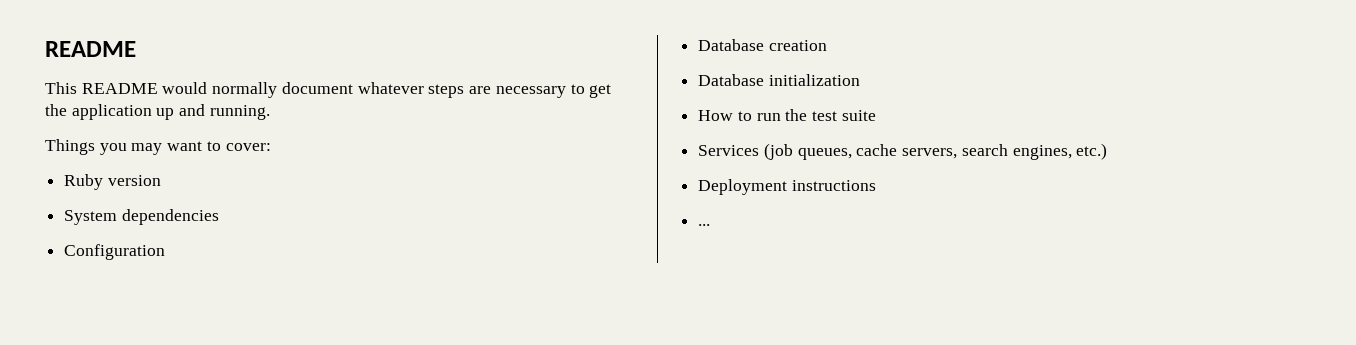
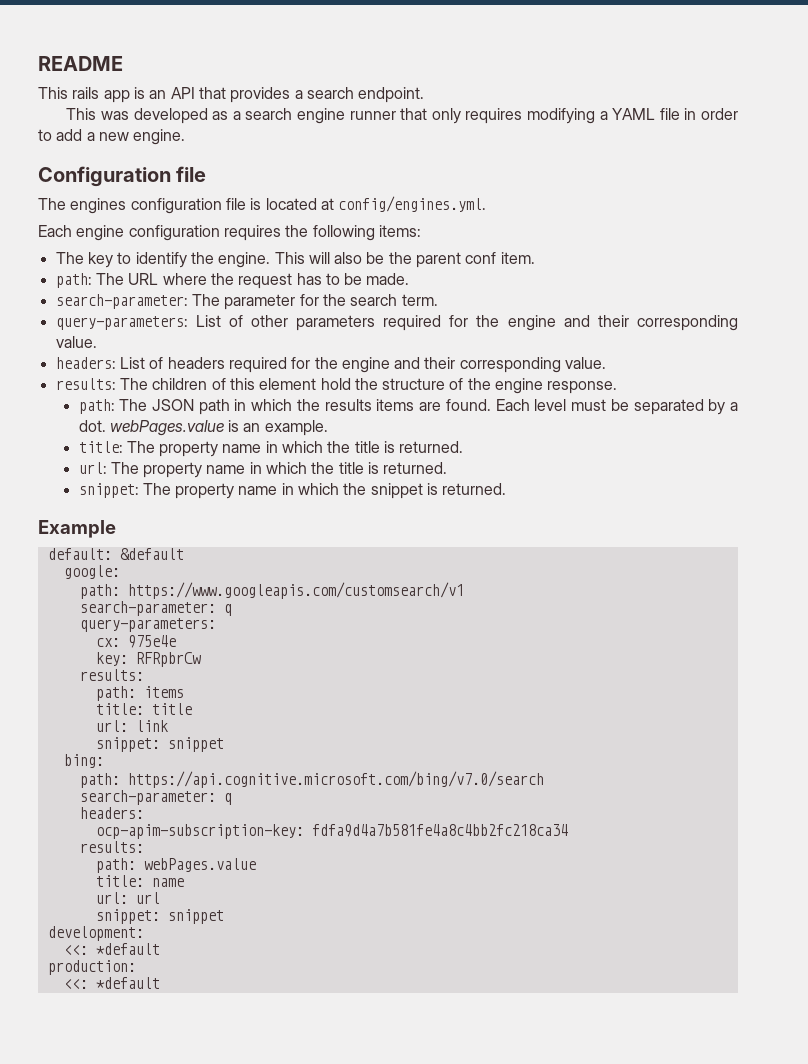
[81,82,612,98] [45,104,270,120] [45,139,271,155] [64,174,161,190] [64,209,219,225] [64,244,166,260] [698,39,827,51] [698,74,860,86] [698,109,876,121] [698,143,1108,160] [698,179,876,195] [698,224,711,226] README would normally document whatever steps are necessary to get the application up and running. // Things you may want to cover: // Ruby version // System dependencies // Configuration // Database creation // Database initialization // How to run the test suite // Services (job queues, cache servers, search engines, etc.) // Deployment instructions // ... -> [72,87,425,103] [66,108,739,124] [38,129,186,145] [38,166,207,187] [38,196,487,214] [38,225,421,241] [55,252,535,268] [55,273,410,289] [55,294,438,310] [55,315,738,331] [55,336,97,348] [55,357,607,373] [55,378,618,394] [78,399,738,415] [78,420,328,436] [78,441,464,457] [78,462,448,478] [78,483,507,499] [38,520,116,538] [47,548,184,560] [63,565,120,579] [79,582,464,599] [79,601,232,616] [79,618,216,632] [95,635,176,648] [95,652,201,667] [79,669,144,681] [95,686,184,701] [95,703,192,715] [95,720,168,732] [95,737,224,752] [63,754,104,768] [79,771,544,788] [79,790,232,805] [79,807,144,819] [95,824,568,839] [79,841,144,853] [95,858,256,873] [95,875,184,887] [95,892,160,904] [95,909,224,924] [47,926,144,941] [63,943,160,955] [47,960,136,975] [63,977,160,989] rails app is an API that provides a search endpoint. // This was developed as a search engine runner that only requires modifying a YAML file in order to add a new engine. // Configuration file // The engines configuration file is located at config/engines.yml. // Each engine configuration requires the following items: // The key to identify the engine. This will also be the parent conf item. // path: The URL where the request has to be made. // search-parameter: The parameter for the search term. // query-parameters: List of other parameters required for the engine and their corresponding value. // headers: List of headers required for the engine and their corresponding value. // results: The children of this element hold the structure of the engine response. // path: The JSON path in which the results items are found. Each level must be separated by a dot. webPages.value is an example. // title: The property name in which the title is returned. // url: The property name in which the title is returned. // snippet: The property name in which the snippet is returned. // Example // default: &default // google: // path: https://www.googleapis.com/customsearch/v1 // search-parameter: q // query-parameters: // cx: 975e4e // key: RFRpbrCw // results: // path: items // title: title // url: link // snippet: snippet // bing: // path: https://api.cognitive.microsoft.com/bing/v7.0/search // search-parameter: q // headers: // ocp-apim-subscription-key: fdfa9d4a7b581fe4a8c4bb2fc218ca34 // results: // path: webPages.value // title: name // url: url // snippet: snippet // development: // <<: *default // production: // <<: *default

